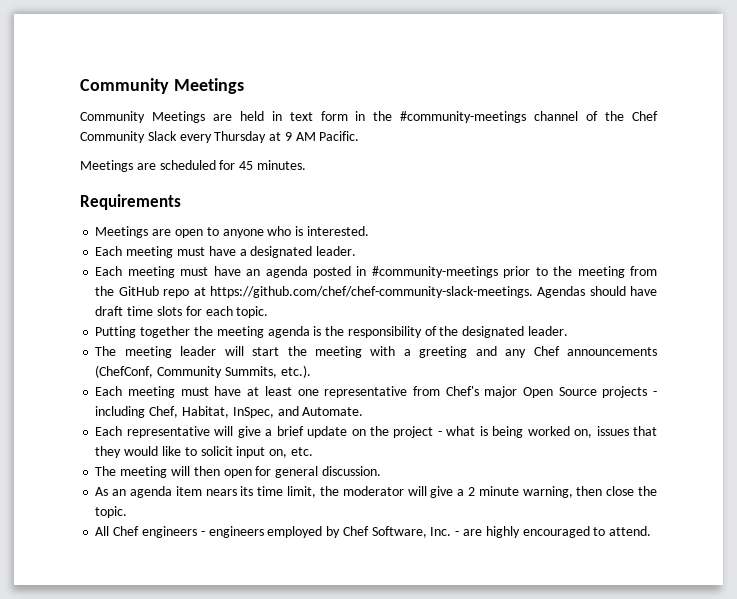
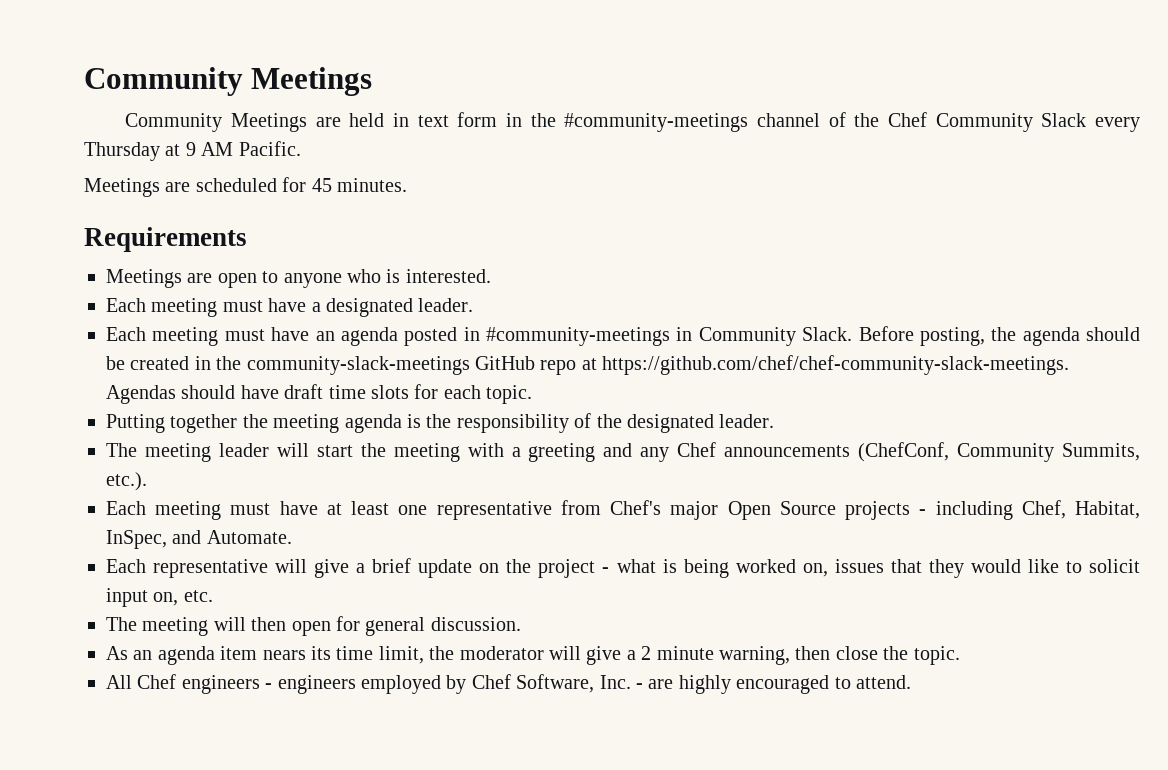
[503,266,657,278] [95,286,115,296] prior to the meeting from the -> [676,326,1140,346] [106,356,470,375] in Community Slack. Before posting, the agenda should be created in the community-slack-meetings

